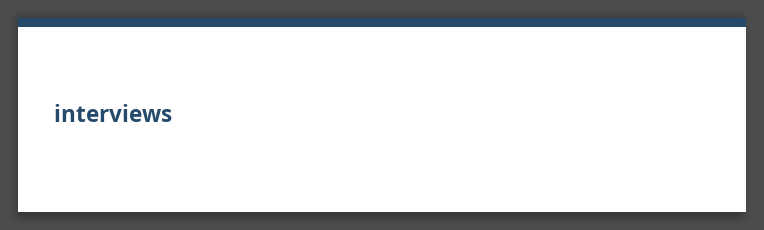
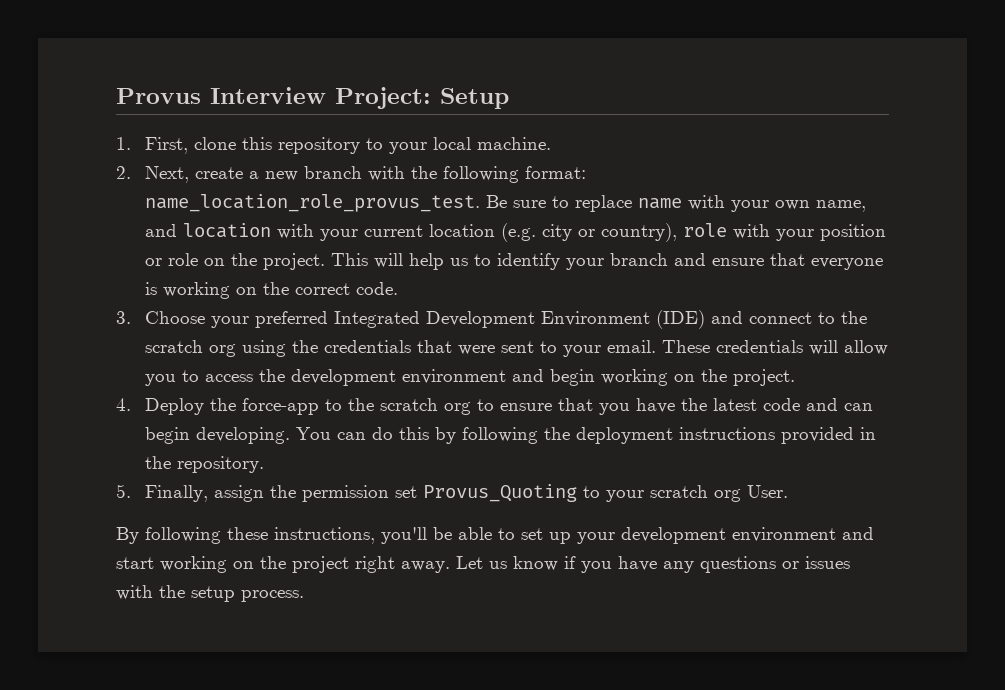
[54,104,172,122] interviews -> [116,87,509,109] [116,137,552,154] [116,166,587,183] [145,194,867,212] [145,223,887,242] [145,253,884,270] [145,282,399,299] [116,310,868,329] [145,340,889,357] [145,369,796,386] [116,398,874,415] [145,427,877,444] [145,456,265,473] [116,484,789,502] [116,527,874,544] [116,556,850,573] [116,585,304,602] Provus Interview Project: Setup // 1. First, clone this repository to your local machine. // 2. Next, create a new branch with the following format: name_location_role_provus_test. Be sure to replace name with your own name, and location with your current location (e.g. city or country), role with your position or role on the project. This will help us to identify your branch and ensure that everyone is working on the correct code. // 3. Choose your preferred Integrated Development Environment (IDE) and connect to the scratch org using the credentials that were sent to your email. These credentials will allow you to access the development environment and begin working on the project. // 4. Deploy the force-app to the scratch org to ensure that you have the latest code and can begin developing. You can do this by following the deployment instructions provided in the repository. // 5. Finally, assign the permission set Provus_Quoting to your scratch org User. // By following these instructions, you'll be able to set up your development environment and start working on the project right away. Let us know if you have any questions or issues with the setup process.

